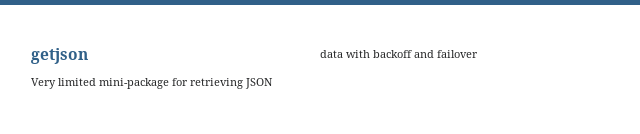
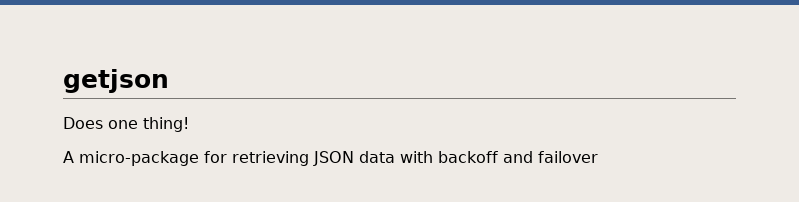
[31,78,169,89] Very limited mini-package -> [63,117,189,132] [63,151,199,166] Does one thing! // A micro-package

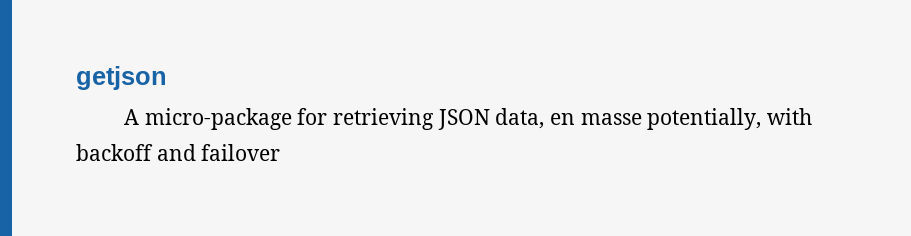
[63,117,189,132] // Does one thing! -> (167, 78) none
[359,151,395,163] data -> [495,108,762,130] data, en masse potentially,

